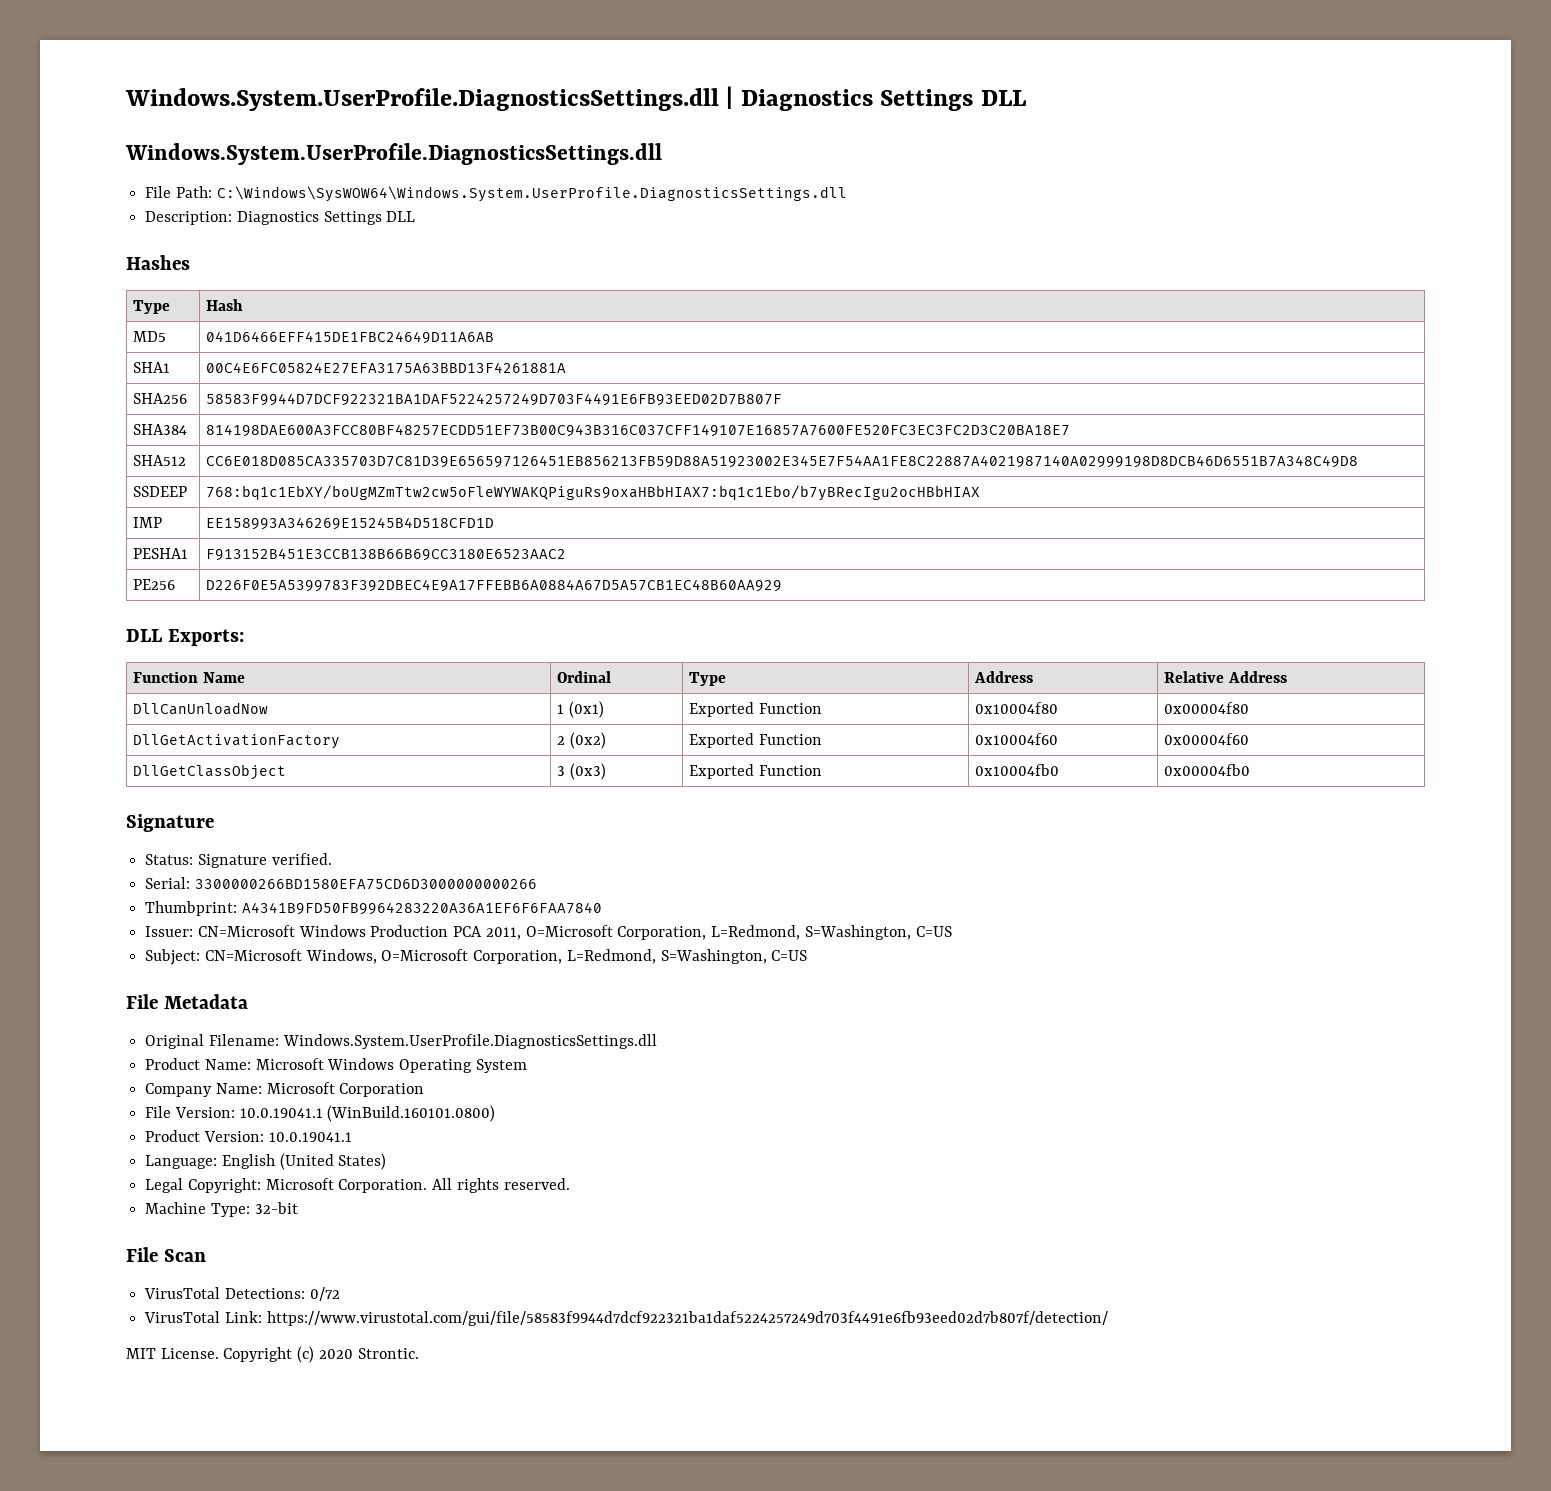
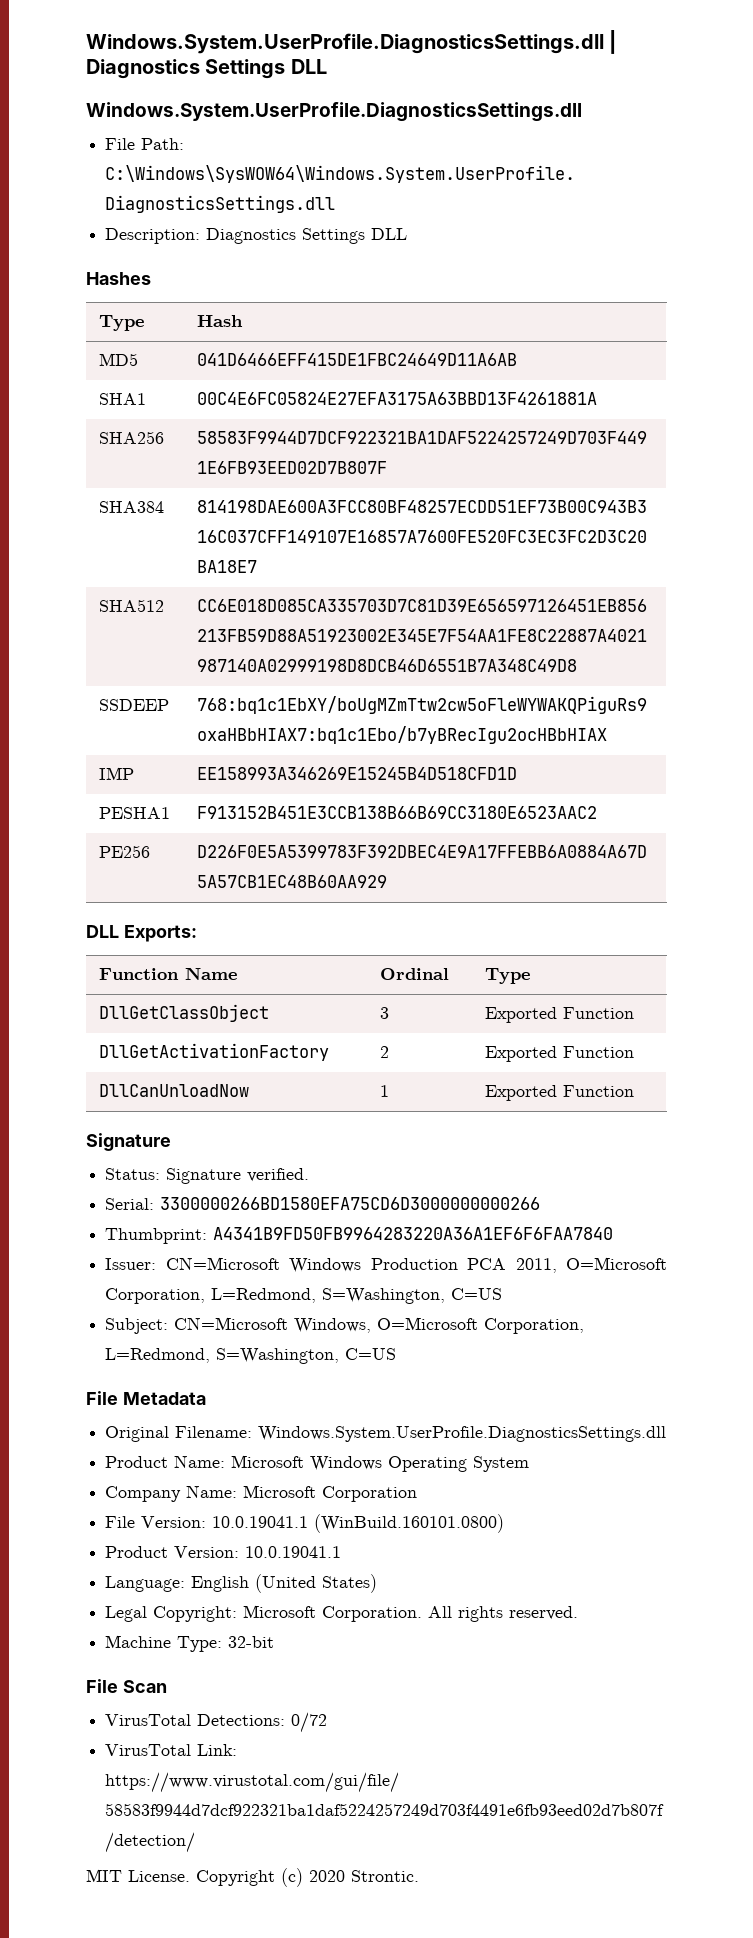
[974,671,1034,683] [1164,671,1287,683] | Address | Relative Address -> [99,1004,270,1022] [380,1007,390,1019] [485,1007,635,1023] [99,1043,330,1061] [380,1046,390,1058] [485,1046,635,1062] // DllGetClassObject | 3 | Exported Function // DllGetActivationFactory | 2 | Exported Function
[568,701,604,718] [689,702,822,717] [975,702,1059,714] [1164,702,1250,714] [133,734,341,749] [557,732,606,749] [689,733,822,748] [975,733,1059,745] [1164,733,1250,745] [133,764,287,780] [557,763,606,780] [689,764,822,779] [975,764,1060,776] [1164,764,1251,776] (0x1) | Exported Function | 0x10004f80 | 0x00004f80 // DllGetActivationFactory | 2 (0x2) | Exported Function | 0x10004f60 | 0x00004f60 // DllGetClassObject | 3 (0x3) | Exported Function | 0x10004fb0 | 0x00004fb0 -> [485,1085,635,1101] | Exported Function

